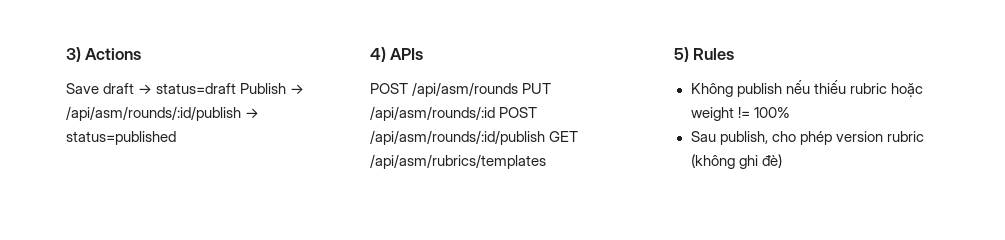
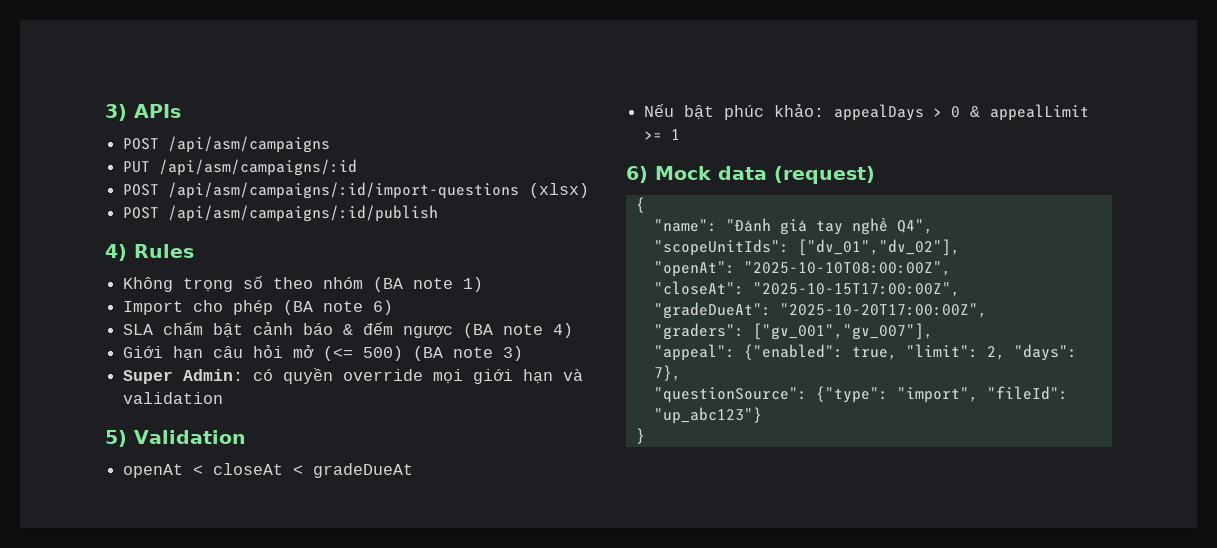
[66,47,142,62] [66,83,305,94] [66,106,260,121] [66,131,176,145] [370,47,424,62] [370,82,552,97] [370,106,538,121] [370,130,579,145] [370,154,546,169] [674,47,735,62] [690,80,923,97] [690,107,790,121] [690,131,924,145] [690,154,782,169] 3) Actions // Save draft → status=draft Publish → /api/asm/rounds/:id/publish → status=published // 4) APIs // POST /api/asm/rounds PUT /api/asm/rounds/:id POST /api/asm/rounds/:id/publish GET /api/asm/rubrics/templates // 5) Rules // Không publish nếu thiếu rubric hoặc weight != 100% // Sau publish, cho phép version rubric (không ghi đè) -> [105,104,181,121] [123,136,331,153] [123,159,358,176] [123,182,590,199] [123,205,439,222] [105,244,194,261] [123,276,484,292] [123,300,394,315] [123,322,574,338] [123,345,524,361] [123,368,584,384] [123,392,224,404] [105,430,246,447] [123,463,414,478] [644,104,1090,121] [644,129,681,140] [626,166,875,184] [635,197,645,213] [653,217,933,235] [653,239,960,256] [653,261,951,277] [653,281,960,297] [653,302,987,319] [653,323,933,340] [653,344,1077,361] [653,365,681,381] [653,386,1068,403] [653,407,762,424] [635,428,645,444] 3) APIs // POST /api/asm/campaigns // PUT /api/asm/campaigns/:id // POST /api/asm/campaigns/:id/import-questions (xlsx) // POST /api/asm/campaigns/:id/publish // 4) Rules // Không trọng số theo nhóm (BA note 1) // Import cho phép (BA note 6) // SLA chấm bật cảnh báo & đếm ngược (BA note 4) // Giới hạn câu hỏi mở (<= 500) (BA note 3) // Super Admin: có quyền override mọi giới hạn và validation // 5) Validation // openAt < closeAt < gradeDueAt // Nếu bật phúc khảo: appealDays > 0 & appealLimit >= 1 // 6) Mock data (request) // { // "name": "Đánh giá tay nghề Q4", // "scopeUnitIds": ["dv_01","dv_02"], // "openAt": "2025-10-10T08:00:00Z", // "closeAt": "2025-10-15T17:00:00Z", // "gradeDueAt": "2025-10-20T17:00:00Z", // "graders": ["gv_001","gv_007"], // "appeal": {"enabled": true, "limit": 2, "days": 7}, // "questionSource": {"type": "import", "fileId": "up_abc123"} // }

